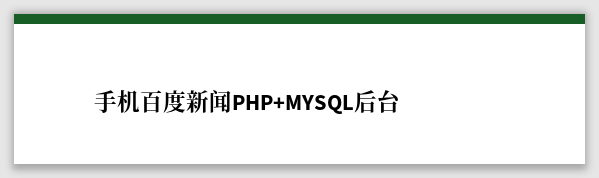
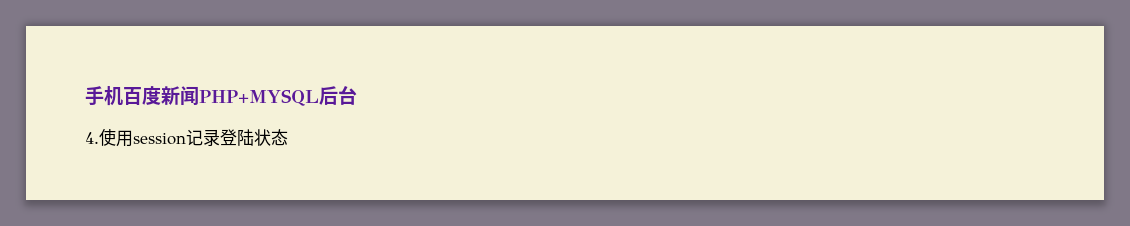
(401, 101) none -> [85,128,288,147] // 4.使用session记录登陆状态

